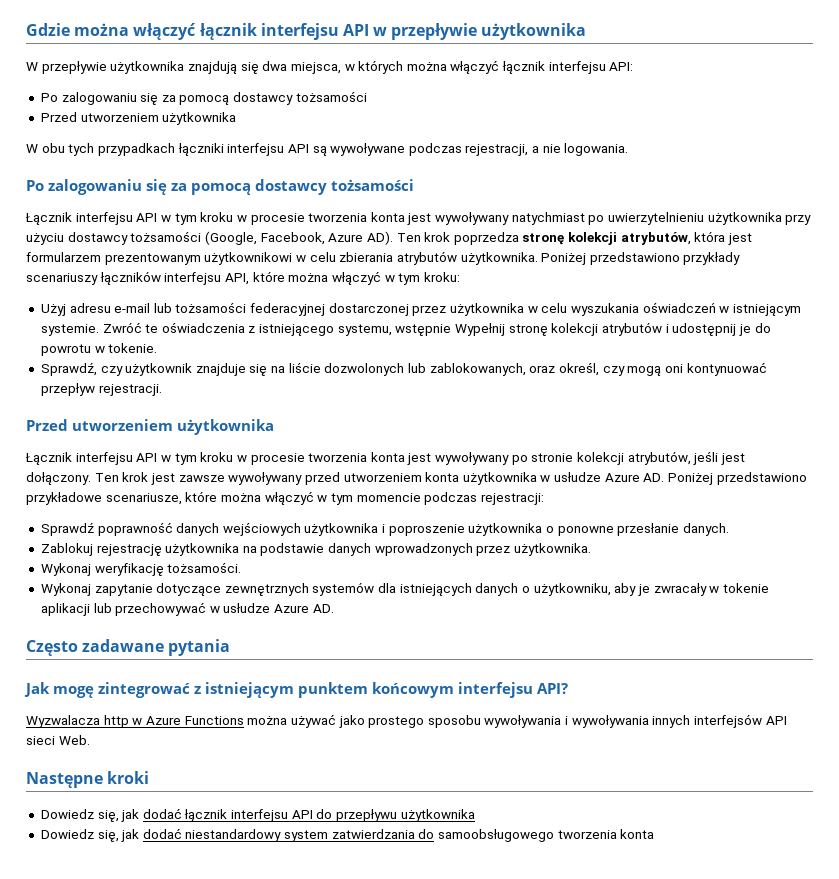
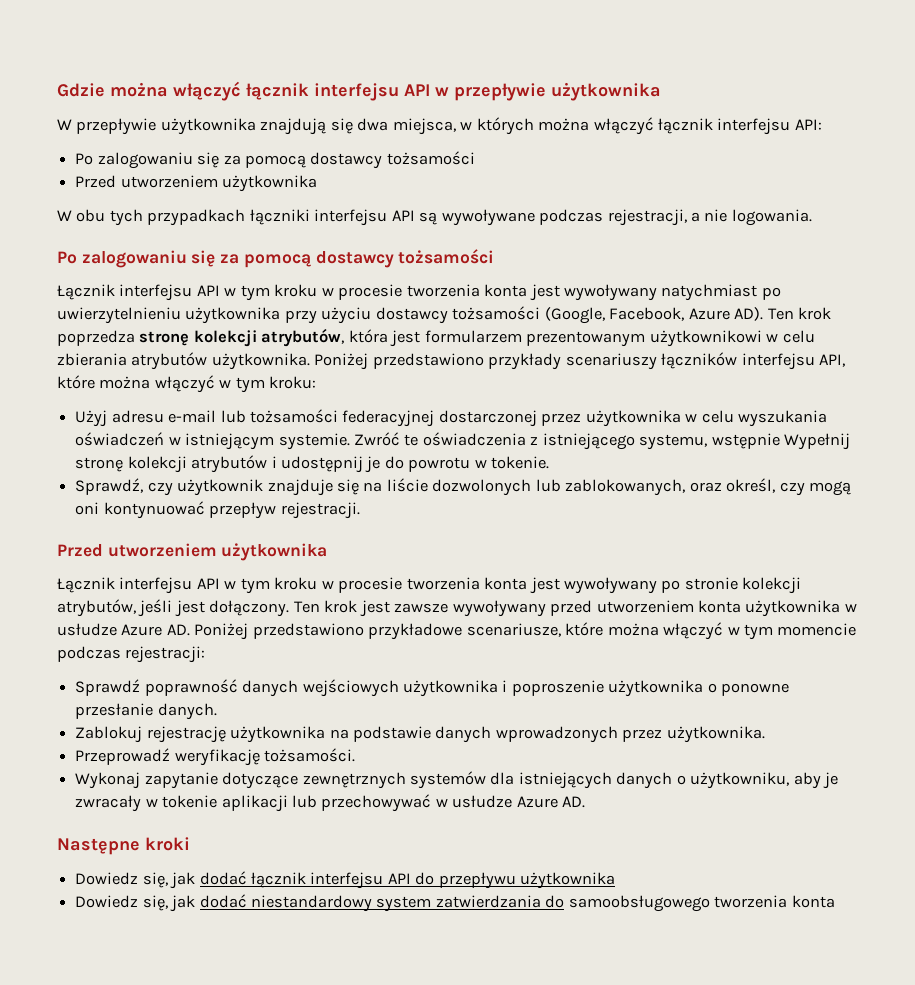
[40,563,91,576] Wykonaj -> [75,748,171,765] Przeprowadź
[26,639,231,656] [24,682,568,698] [26,714,787,728] [26,735,90,745] // Często zadawane pytania // Jak mogę zintegrować z istniejącym punktem końcowym interfejsu API? // Wyzwalacza http w Azure Functions można używać jako prostego sposobu wywoływania i wywoływania innych interfejsów API sieci Web. -> (586, 802) none

